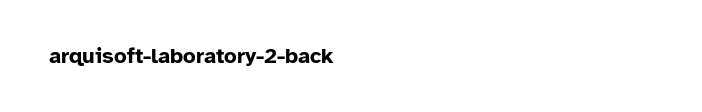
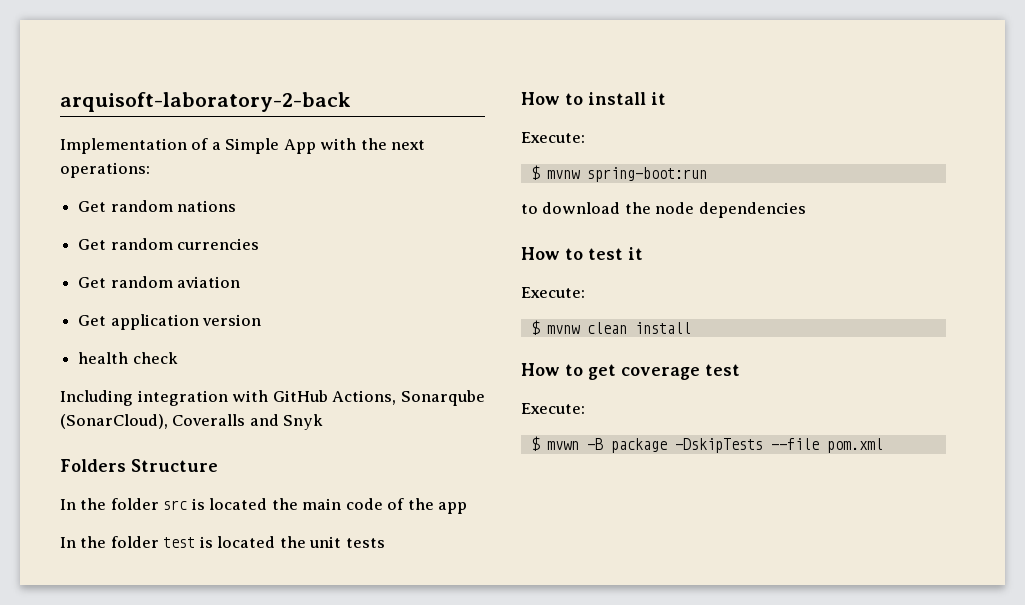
(334, 56) none -> [60,138,426,154] [60,162,150,178] [78,200,237,212] [78,238,260,250] [78,276,241,288] [78,314,262,330] [78,352,178,364] [60,390,486,406] [60,414,324,430] [60,459,218,472] [60,498,468,514] [60,536,385,548] [521,92,666,105] [521,132,585,143] [530,165,707,182] [521,202,806,218] [521,247,643,260] [521,287,585,298] [530,320,691,335] [521,363,740,380] [521,403,585,414] [530,436,883,453] // Implementation of a Simple App with the next operations: // Get random nations // Get random currencies // Get random aviation // Get application version // health check // Including integration with GitHub Actions, Sonarqube (SonarCloud), Coveralls and Snyk // Folders Structure // In the folder src is located the main code of the app // In the folder test is located the unit tests // How to install it // Execute: // $ mvnw spring-boot:run // to download the node dependencies // How to test it // Execute: // $ mvnw clean install // How to get coverage test // Execute: // $ mvwn -B package -DskipTests --file pom.xml

